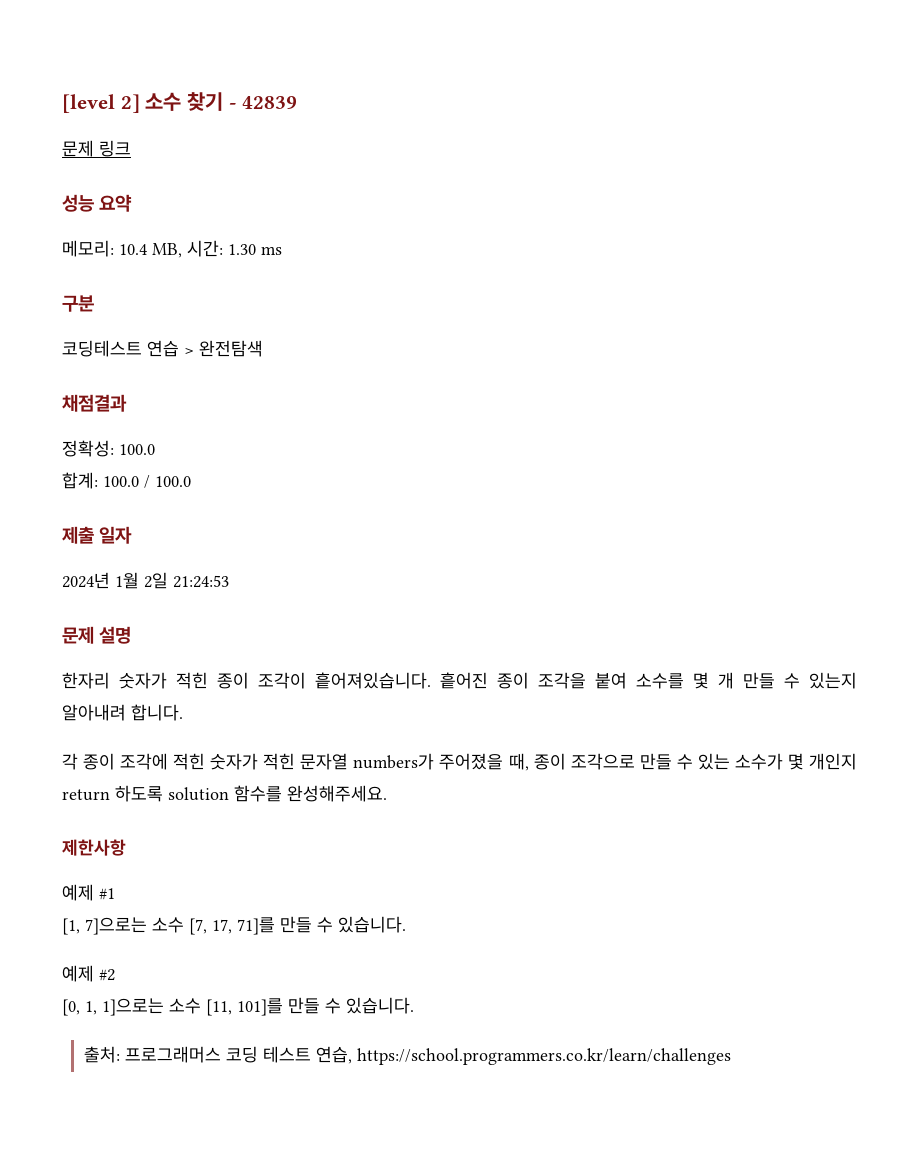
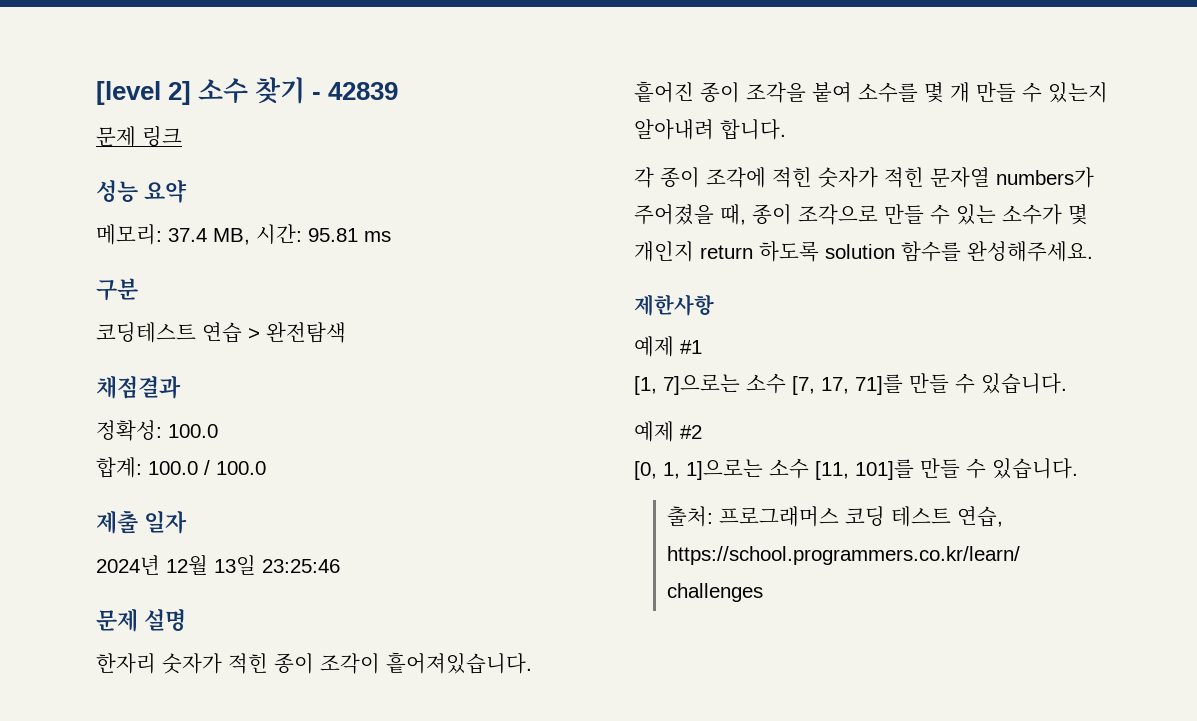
[119,244,147,255] 10.4 -> [168,228,207,242] 37.4
[228,244,256,255] 1.30 -> [308,228,358,242] 95.81
[115,572,229,589] 1월 2일 21:24:53 -> [166,554,340,575] 12월 13일 23:25:46

